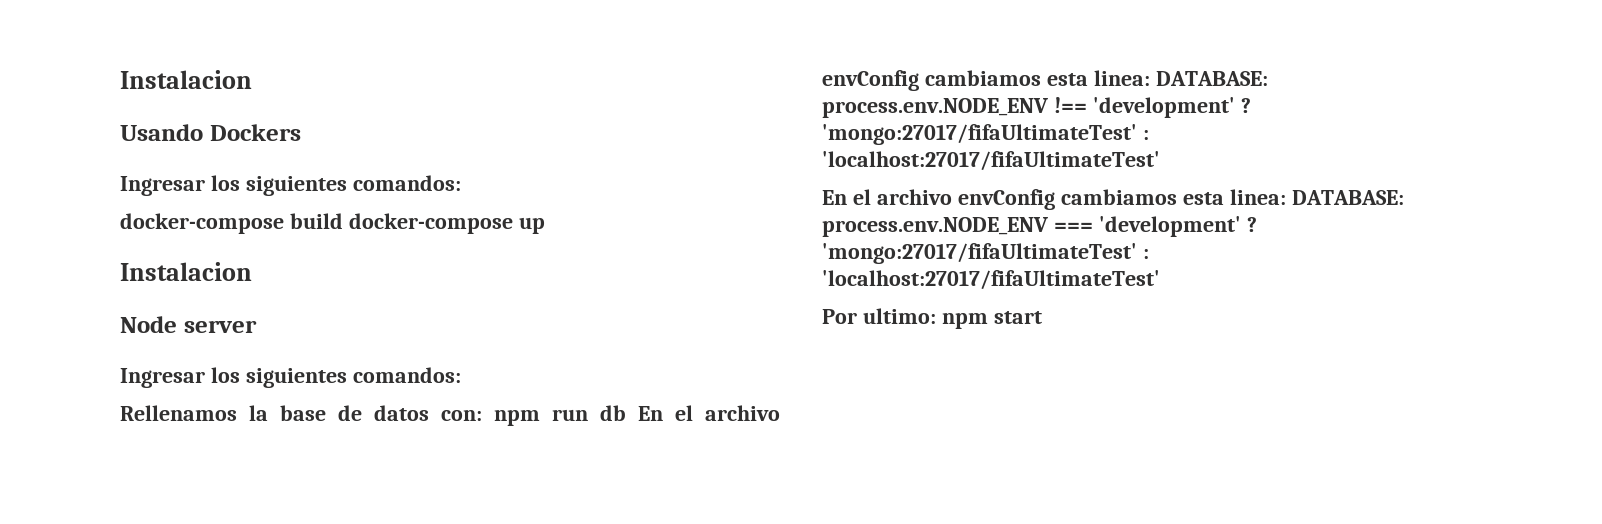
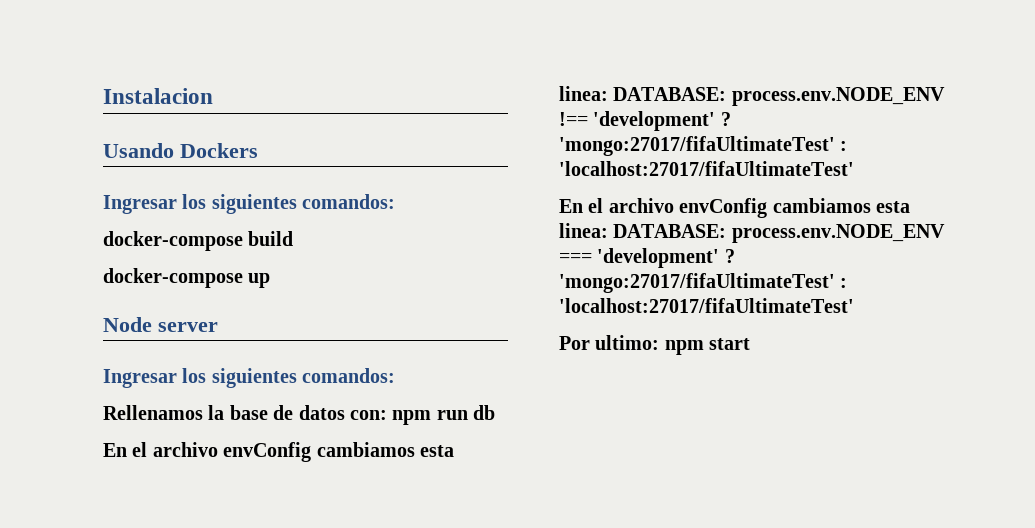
(343, 221) none -> (294, 238) //
[120,262,252,281] // Instalacion -> (271, 280) none
(626, 413) none -> (496, 412) //

